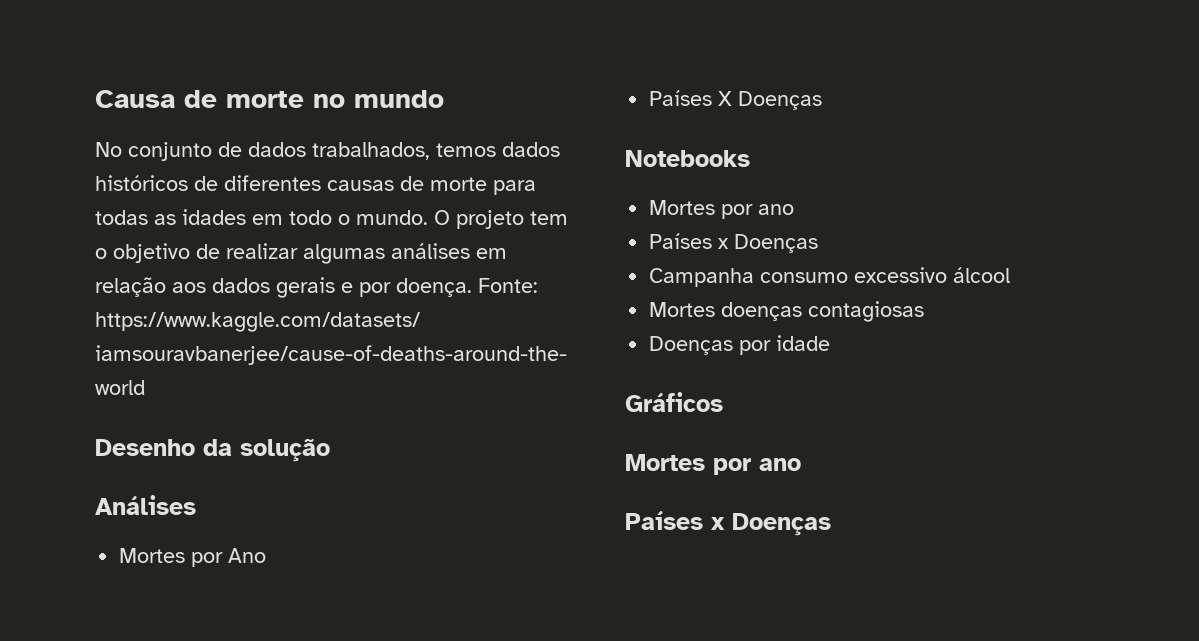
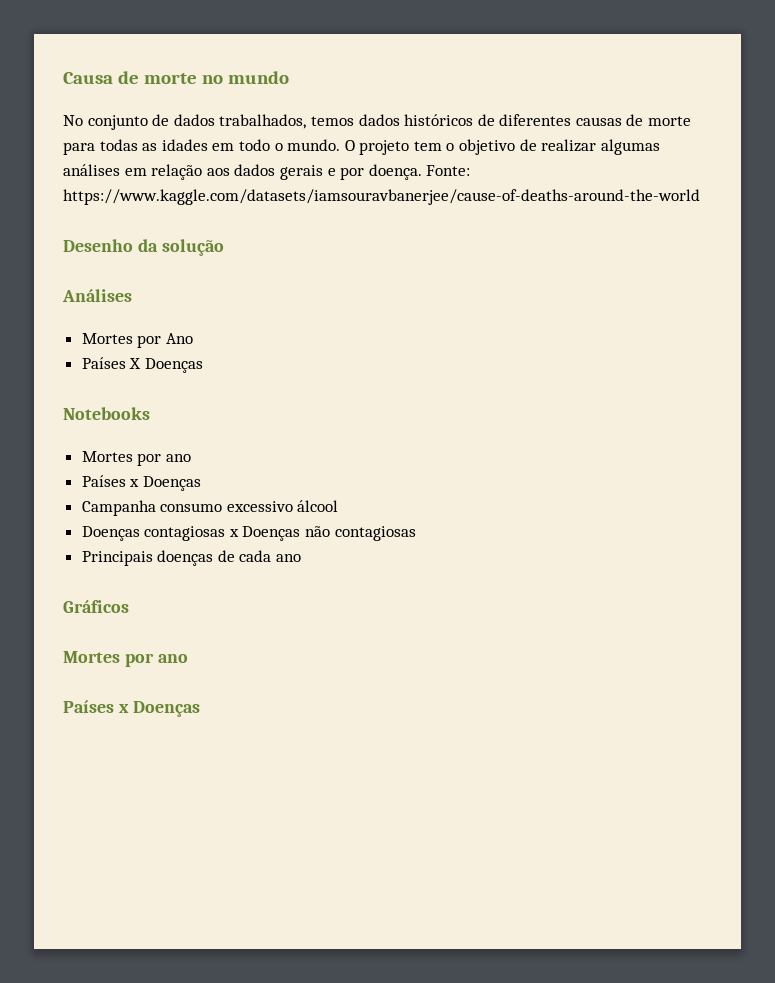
[649,301,925,322] [649,335,831,355] Mortes doenças contagiosas // Doenças por idade -> [81,526,416,541] [81,550,302,566] Doenças contagiosas x Doenças não contagiosas // Principais doenças de cada ano

